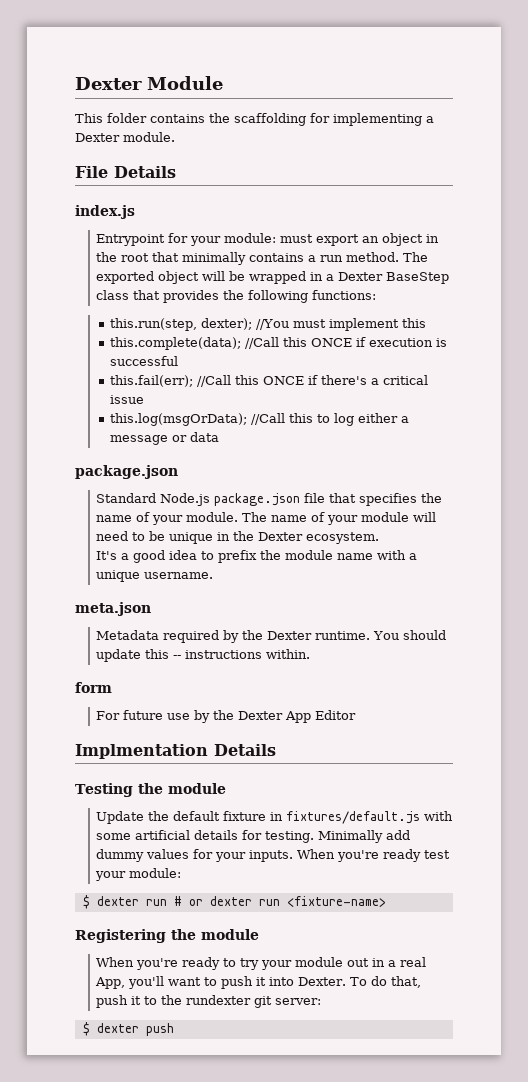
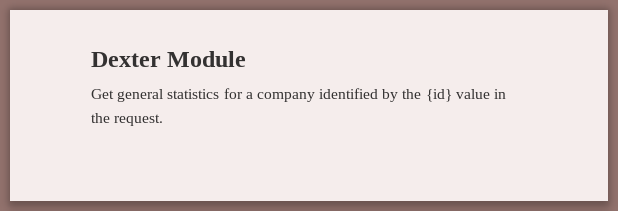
[75,113,434,126] [75,132,175,142] [75,166,176,178] [75,205,135,219] [96,233,440,246] [96,252,429,265] [96,271,450,284] [96,290,377,303] [110,318,427,331] [110,337,448,350] [110,356,179,366] [110,375,429,387] [110,395,145,404] [110,413,410,426] [110,432,220,445] [75,465,178,479] [96,493,443,506] [96,512,437,525] [96,531,380,544] [96,550,418,563] [96,570,214,582] [75,602,151,616] [96,630,447,643] [96,649,311,662] [75,682,112,693] [96,710,357,723] [75,744,276,759] [75,783,226,797] [96,811,454,824] [96,830,411,843] [96,849,451,862] [95,868,182,881] [82,895,386,909] [75,929,259,943] [96,957,427,970] [95,976,422,989] [96,995,322,1008] [82,1022,174,1036] This folder contains the scaffolding for implementing a Dexter module. // File Details // index.js // Entrypoint for your module: must export an object in the root that minimally contains a run method. The exported object will be wrapped in a Dexter BaseStep class that provides the following functions: // this.run(step, dexter); //You must implement this // this.complete(data); //Call this ONCE if execution is successful // this.fail(err); //Call this ONCE if there's a critical issue // this.log(msgOrData); //Call this to log either a message or data // package.json // Standard Node.js package.json file that specifies the name of your module. The name of your module will need to be unique in the Dexter ecosystem. // It's a good idea to prefix the module name with a unique username. // meta.json // Metadata required by the Dexter runtime. You should update this -- instructions within. // form // For future use by the Dexter App Editor // Implmentation Details // Testing the module // Update the default fixture in fixtures/default.js with some artificial details for testing. Minimally add dummy values for your inputs. When you're ready test your module: // $ dexter run # or dexter run <fixture-name> // Registering the module // When you're ready to try your module out in a real App, you'll want to push it into Dexter. To do that, push it to the rundexter git server: // $ dexter push -> [91,88,507,102] [91,113,164,126] Get general statistics for a company identified by the {id} value in the request.

